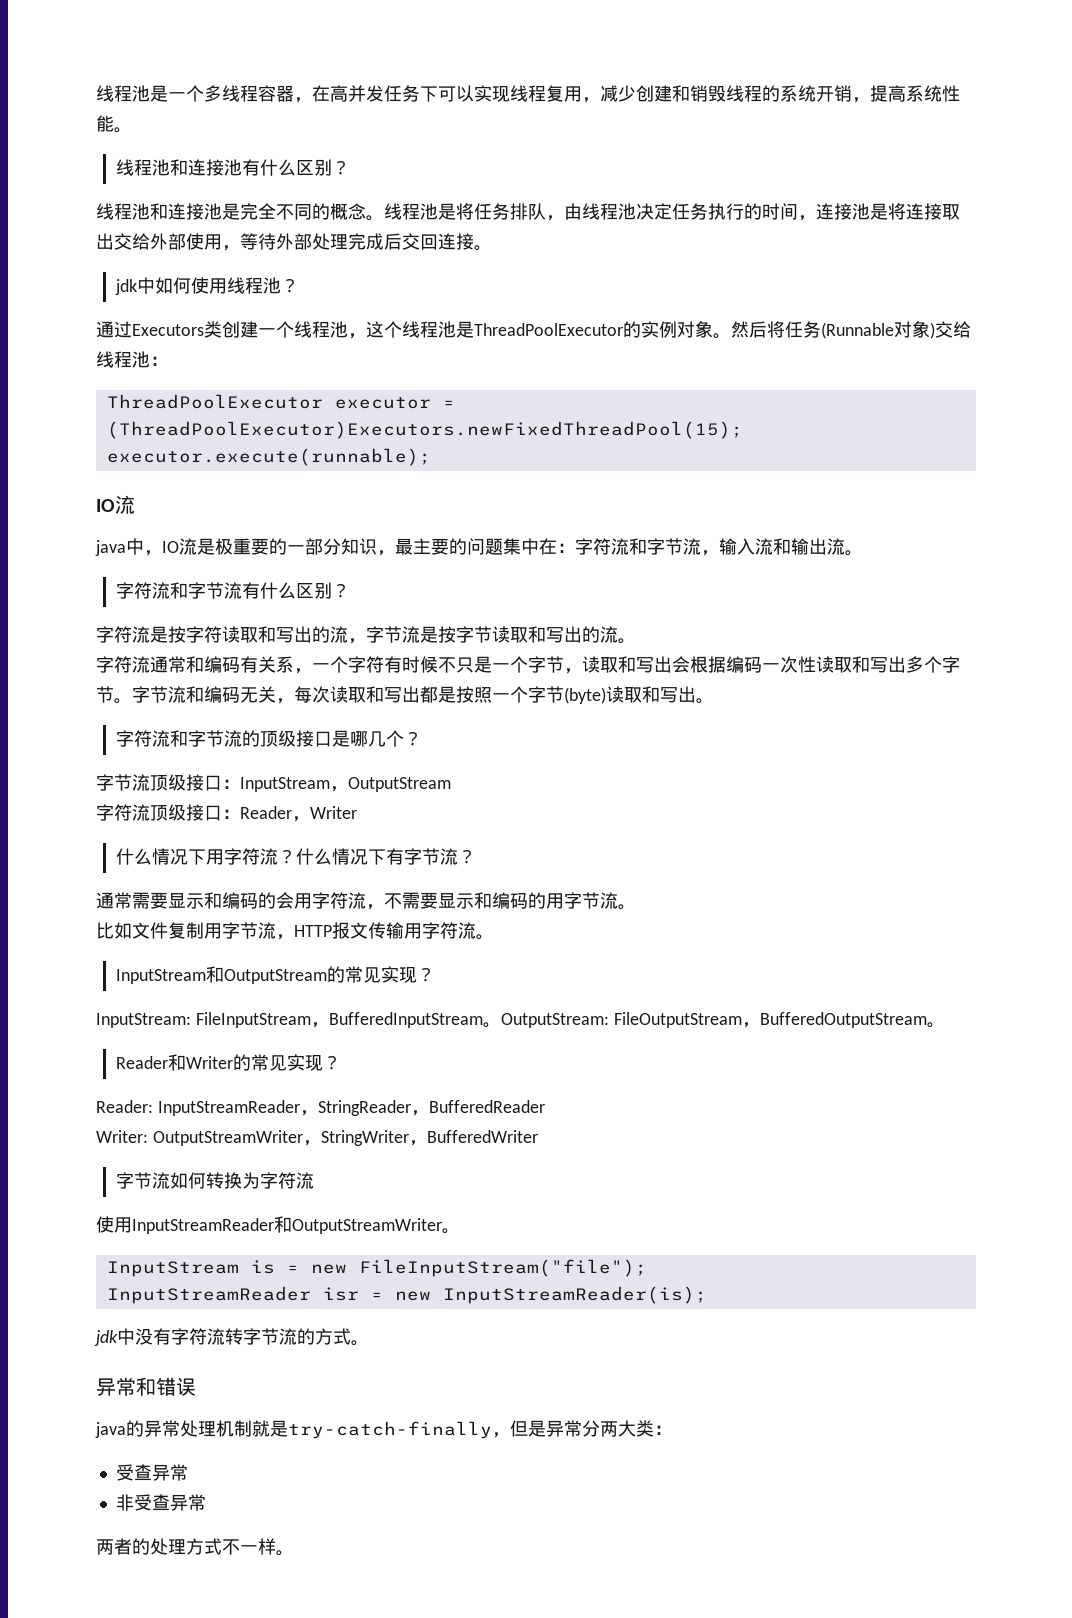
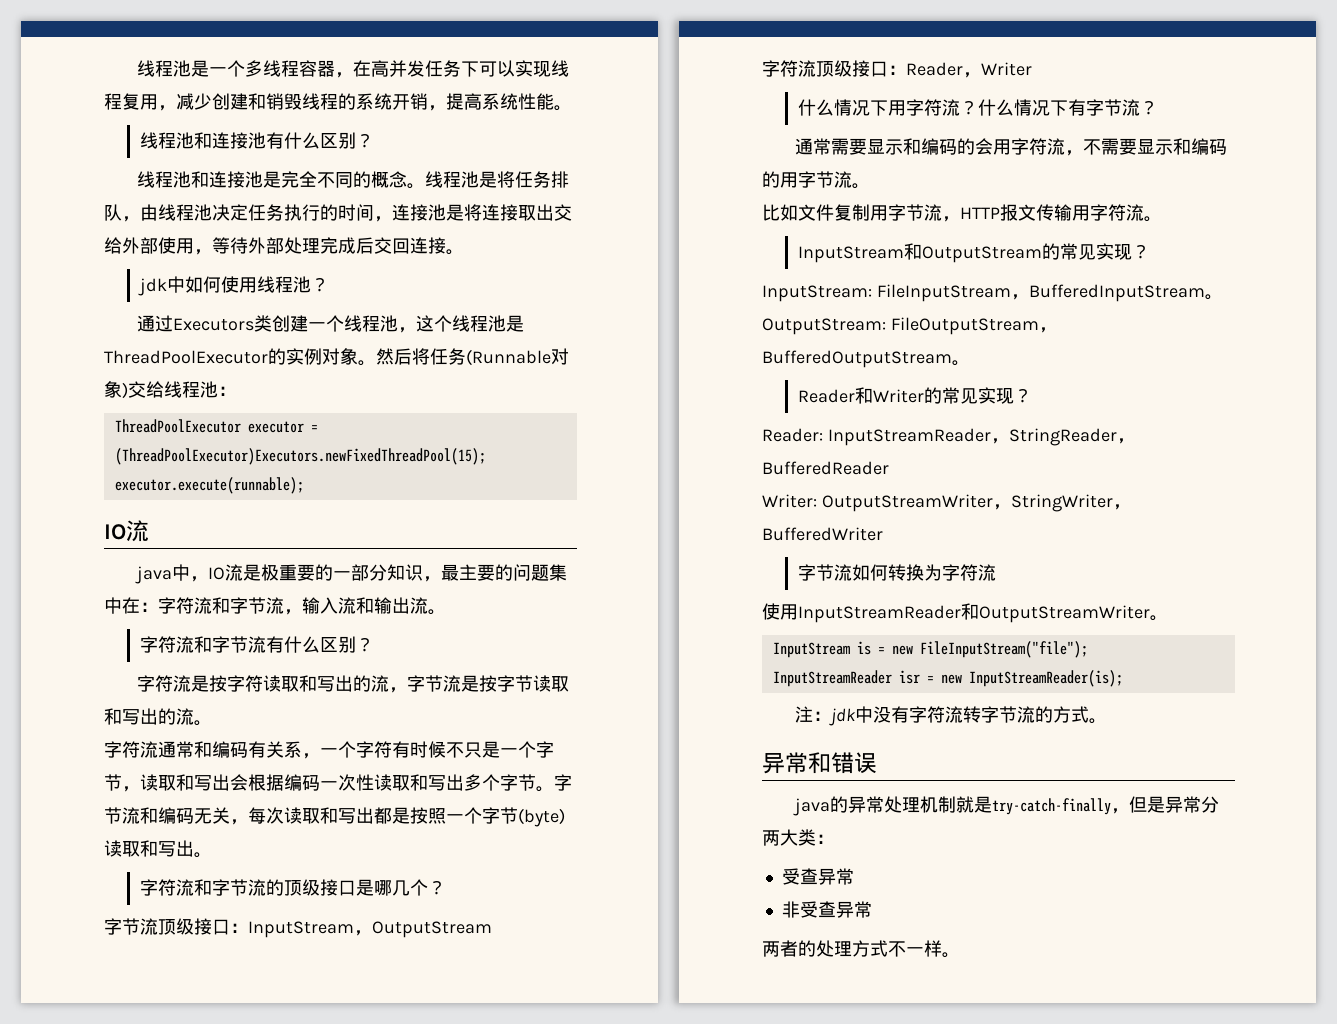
(707, 1295) none -> [795,706,832,723] 注：

